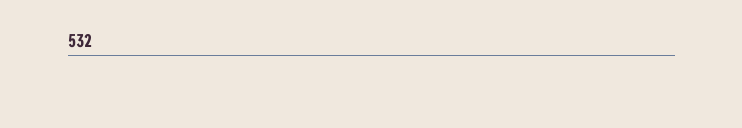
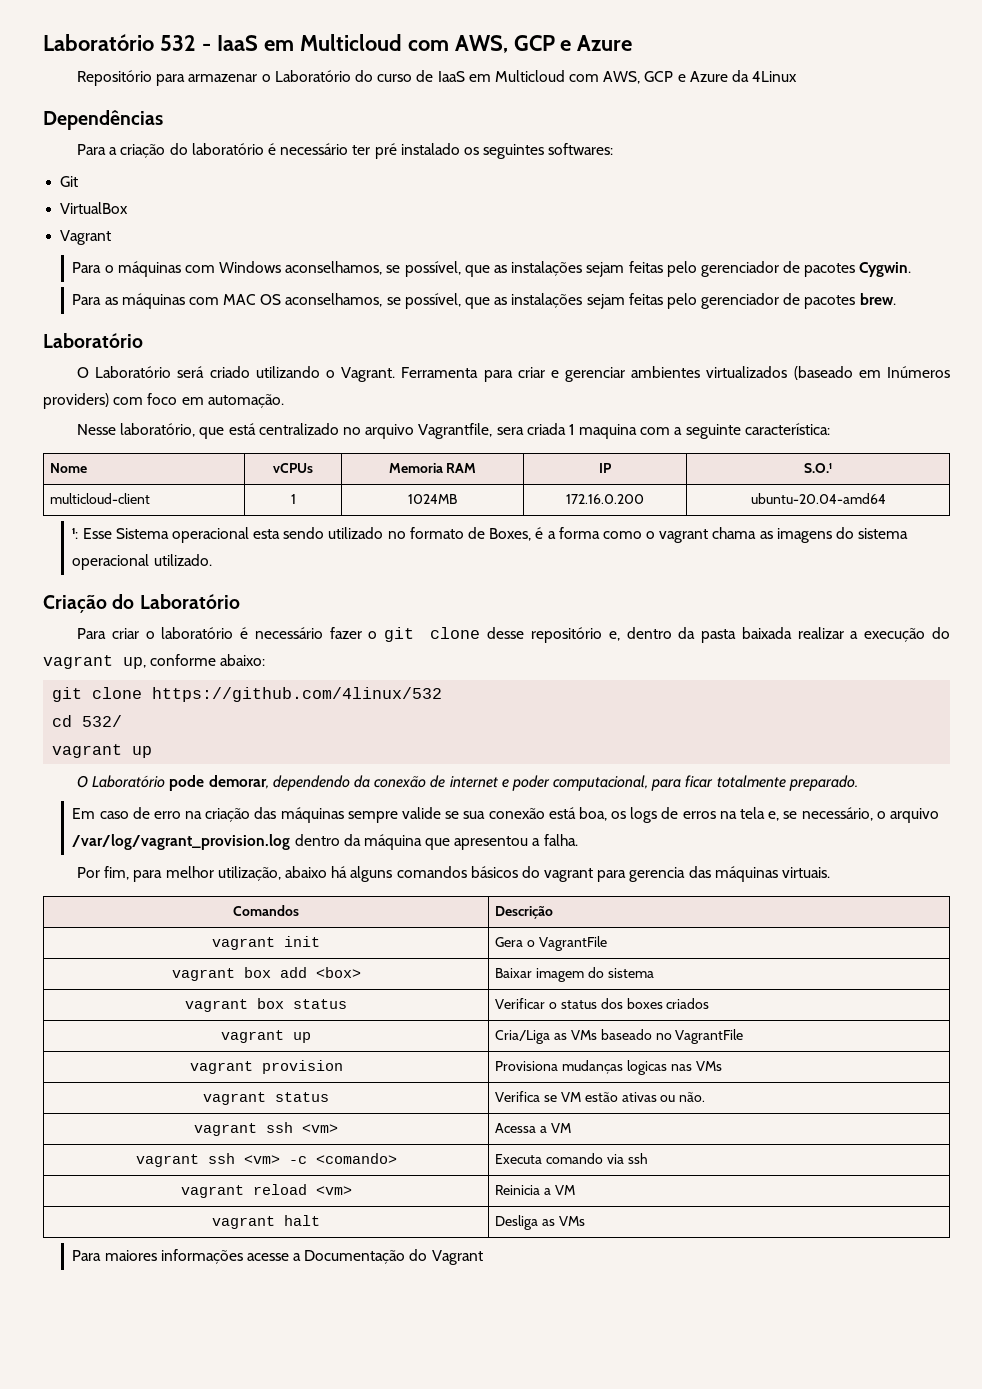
[68,33,92,48] 532 -> [43,34,633,53] [77,70,798,86] [43,110,163,130] [77,143,614,159] [60,176,79,187] [60,202,129,214] [60,230,112,245] [72,261,912,277] [72,293,896,309] [43,333,143,348] [77,366,950,382] [43,393,284,409] [77,423,830,439] [50,463,88,473] [273,463,313,473] [388,463,477,473] [599,463,612,473] [804,463,832,473] [50,493,151,504] [290,494,296,504] [408,494,457,504] [566,494,644,504] [750,493,886,504] [72,527,909,543] [72,554,212,570] [43,594,240,613] [77,627,951,643] [43,654,266,669] [52,687,443,702] [52,715,123,727] [52,744,153,758] [77,775,858,791] [72,807,939,823] [72,834,578,850] [77,866,831,882] [233,905,299,916] [495,906,554,919] [212,936,320,950] [495,936,608,951] [171,967,361,981] [495,967,654,982] [185,998,347,1012] [495,998,710,1009] [221,1030,311,1043] [495,1029,744,1044] [189,1060,343,1074] [495,1060,722,1075] [203,1092,329,1105] [495,1091,706,1102] [194,1122,338,1136] [495,1123,572,1133] [135,1153,397,1167] [495,1153,648,1164] [180,1184,352,1198] [495,1185,576,1195] [212,1215,320,1229] [495,1215,586,1230] [72,1249,483,1265] Laboratório 532 - IaaS em Multicloud com AWS, GCP e Azure // Repositório para armazenar o Laboratório do curso de IaaS em Multicloud com AWS, GCP e Azure da 4Linux // Dependências // Para a criação do laboratório é necessário ter pré instalado os seguintes softwares: // Git // VirtualBox // Vagrant // Para o máquinas com Windows aconselhamos, se possível, que as instalações sejam feitas pelo gerenciador de pacotes Cygwin. // Para as máquinas com MAC OS aconselhamos, se possível, que as instalações sejam feitas pelo gerenciador de pacotes brew. // Laboratório // O Laboratório será criado utilizando o Vagrant. Ferramenta para criar e gerenciar ambientes virtualizados (baseado em Inúmeros providers) com foco em automação. // Nesse laboratório, que está centralizado no arquivo Vagrantfile, sera criada 1 maquina com a seguinte característica: // Nome | vCPUs | Memoria RAM | IP | S.O.¹ // multicloud-client | 1 | 1024MB | 172.16.0.200 | ubuntu-20.04-amd64 // ¹: Esse Sistema operacional esta sendo utilizado no formato de Boxes, é a forma como o vagrant chama as imagens do sistema operacional utilizado. // Criação do Laboratório // Para criar o laboratório é necessário fazer o git clone desse repositório e, dentro da pasta baixada realizar a execução do vagrant up, conforme abaixo: // git clone https://github.com/4linux/532 // cd 532/ // vagrant up // O Laboratório pode demorar, dependendo da conexão de internet e poder computacional, para ficar totalmente preparado. // Em caso de erro na criação das máquinas sempre valide se sua conexão está boa, os logs de erros na tela e, se necessário, o arquivo /var/log/vagrant_provision.log dentro da máquina que apresentou a falha. // Por fim, para melhor utilização, abaixo há alguns comandos básicos do vagrant para gerencia das máquinas virtuais. // Comandos | Descrição // vagrant init | Gera o VagrantFile // vagrant box add <box> | Baixar imagem do sistema // vagrant box status | Verificar o status dos boxes criados // vagrant up | Cria/Liga as VMs baseado no VagrantFile // vagrant provision | Provisiona mudanças logicas nas VMs // vagrant status | Verifica se VM estão ativas ou não. // vagrant ssh <vm> | Acessa a VM // vagrant ssh <vm> -c <comando> | Executa comando via ssh // vagrant reload <vm> | Reinicia a VM // vagrant halt | Desliga as VMs // Para maiores informações acesse a Documentação do Vagrant

